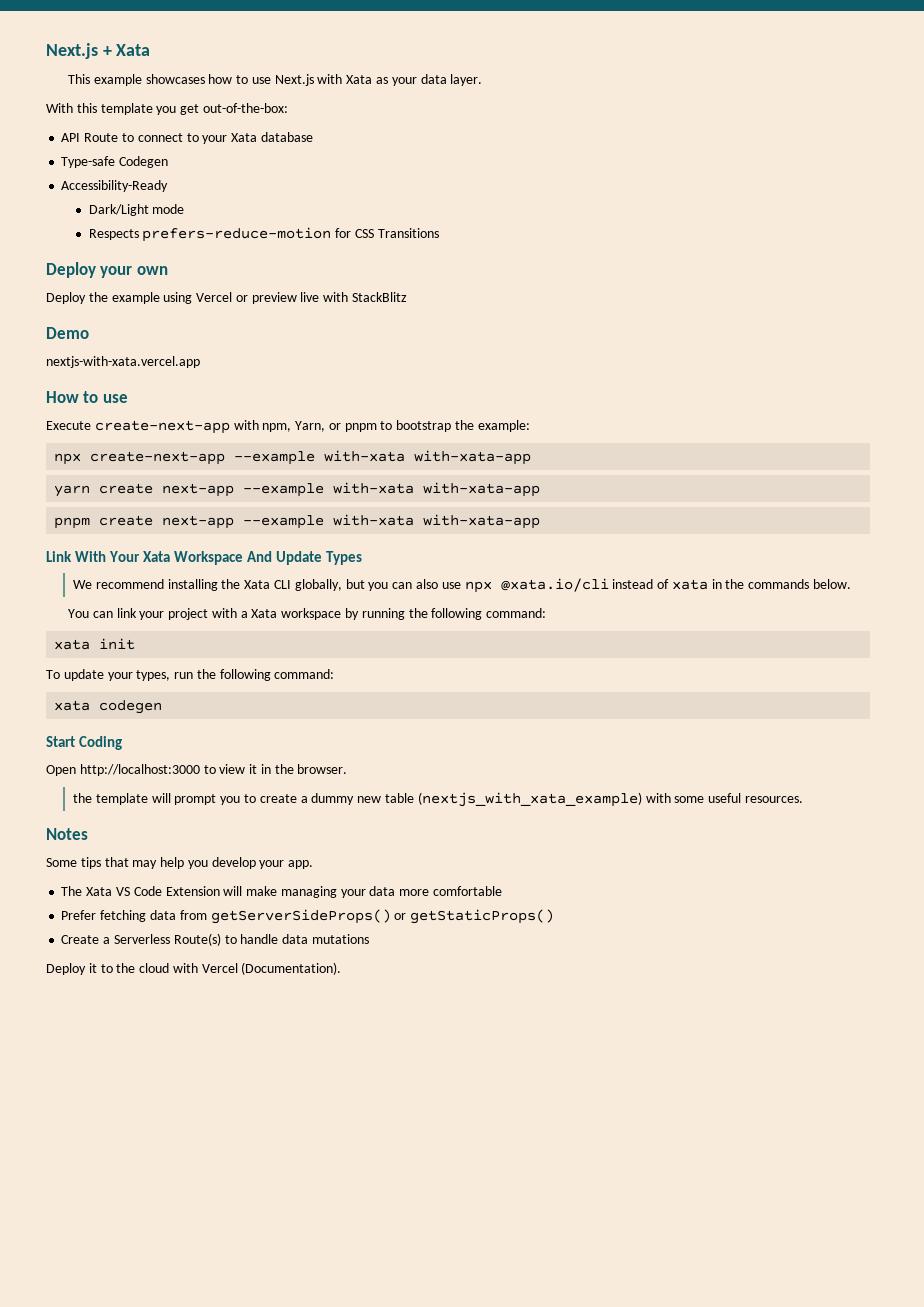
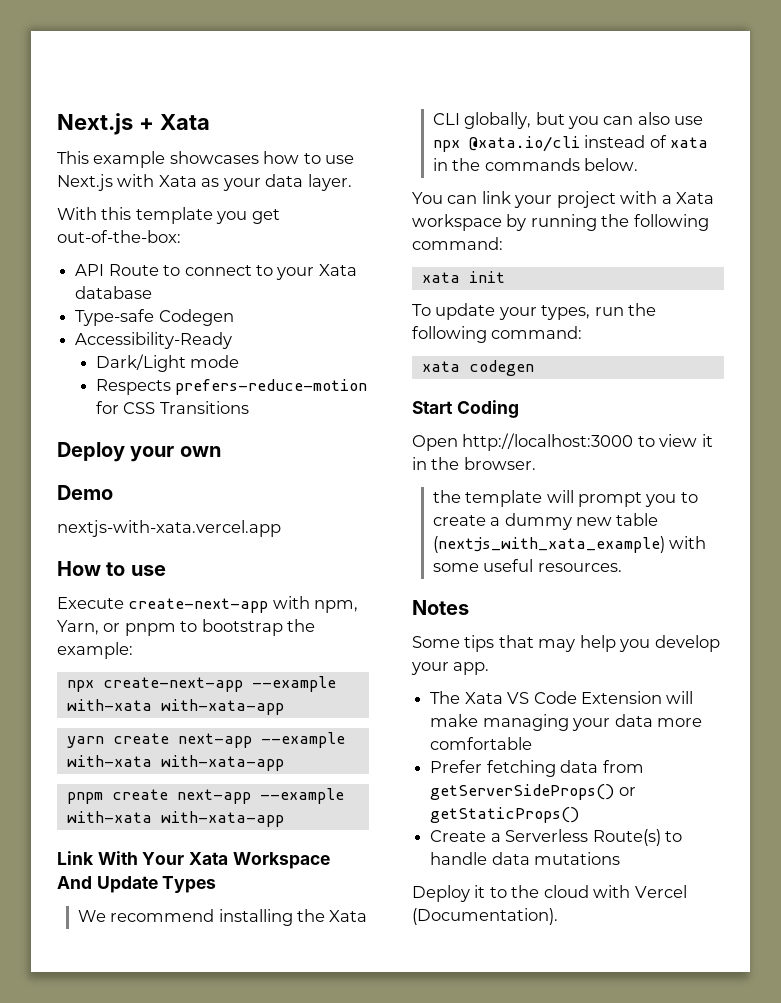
[46,292,408,304] // Deploy the example using Vercel or preview live with StackBlitz -> (221, 451) none

